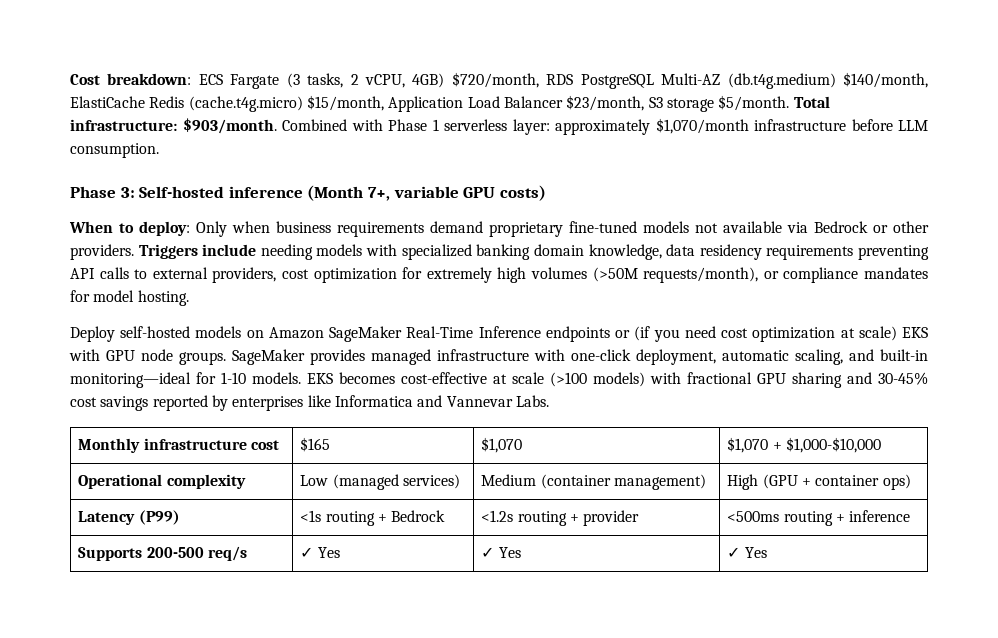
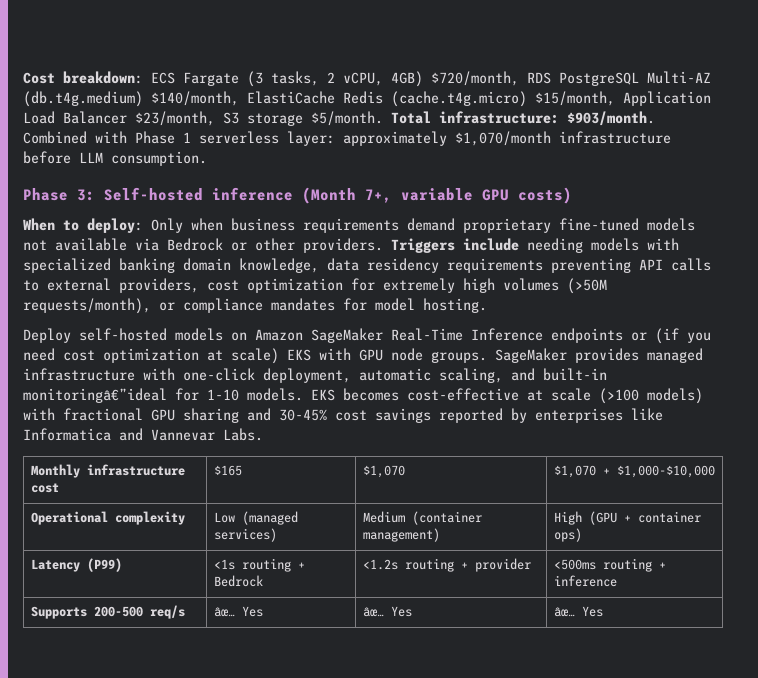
[70,372,191,388] monitoring—ideal -> [23,388,167,403] monitoringâ€”ideal
[300,547,340,558] [481,547,521,558] [727,547,741,558] ✓ Yes | ✓ Yes | ✓ -> [213,606,263,617] [362,606,412,617] [553,607,575,617] âœ… Yes | âœ… Yes | âœ…

